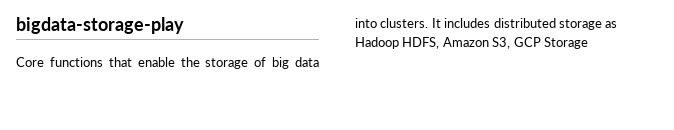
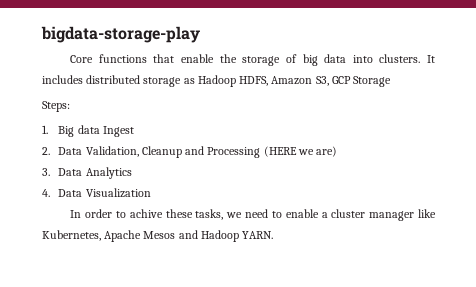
(588, 43) none -> [42,101,70,112] [42,125,134,137] [42,146,338,158] [42,167,132,179] [42,188,151,198] [70,209,437,221] [42,230,274,242] // Steps: // 1. Big data Ingest // 2. Data Validation, Cleanup and Processing (HERE we are) // 3. Data Analytics // 4. Data Visualization // In order to achive these tasks, we need to enable a cluster manager like Kubernetes, Apache Mesos and Hadoop YARN.

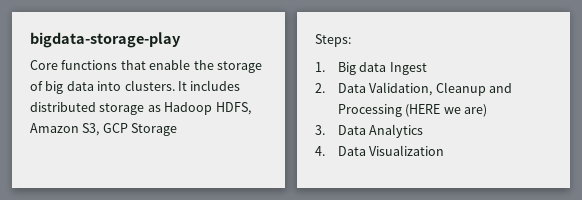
[70,209,437,221] [42,230,274,242] // In order to achive these tasks, we need to enable a cluster manager like Kubernetes, Apache Mesos and Hadoop YARN. -> (445, 150) none

